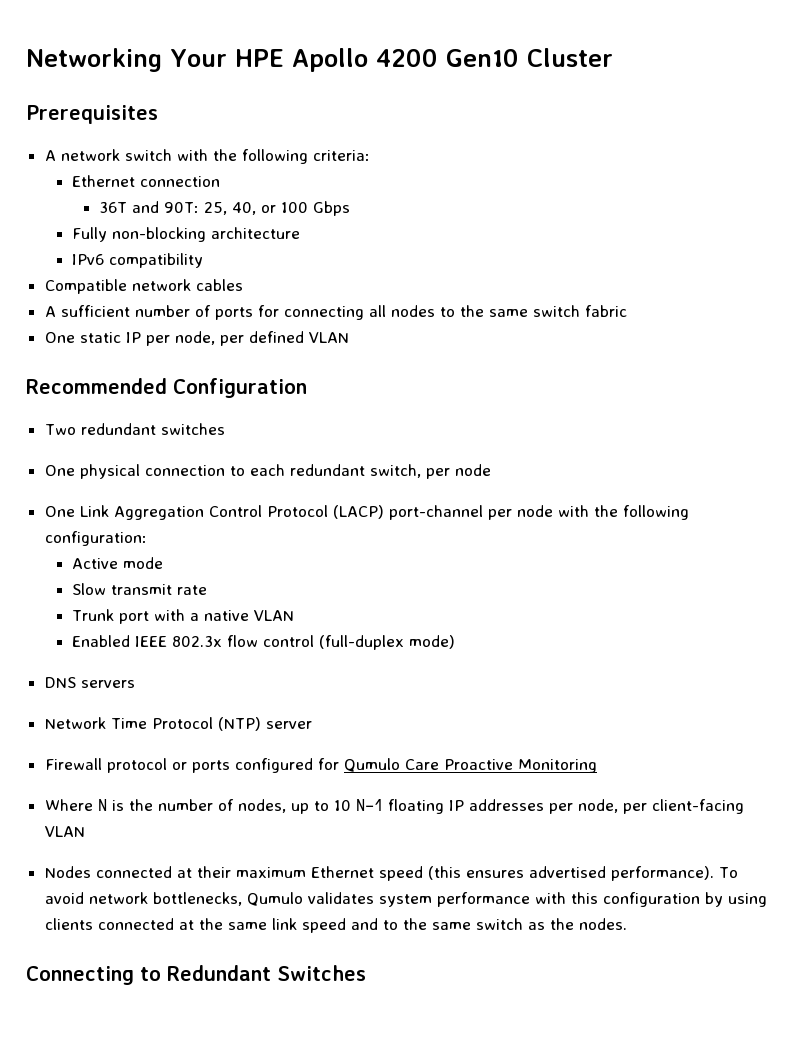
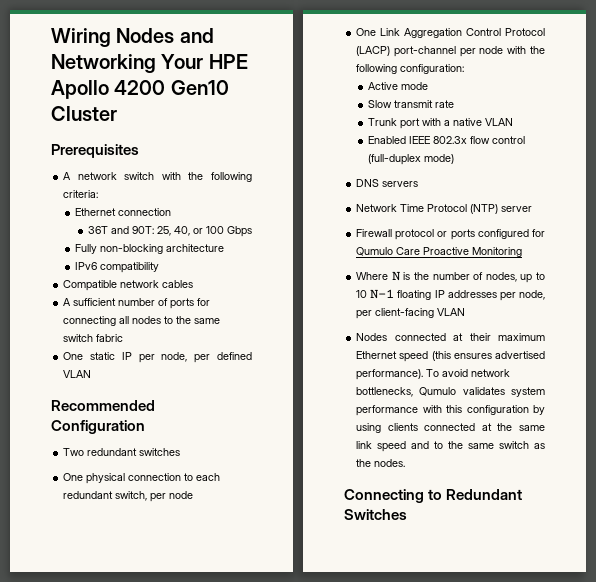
(26, 60) none -> [51,28,214,47] Wiring Nodes and

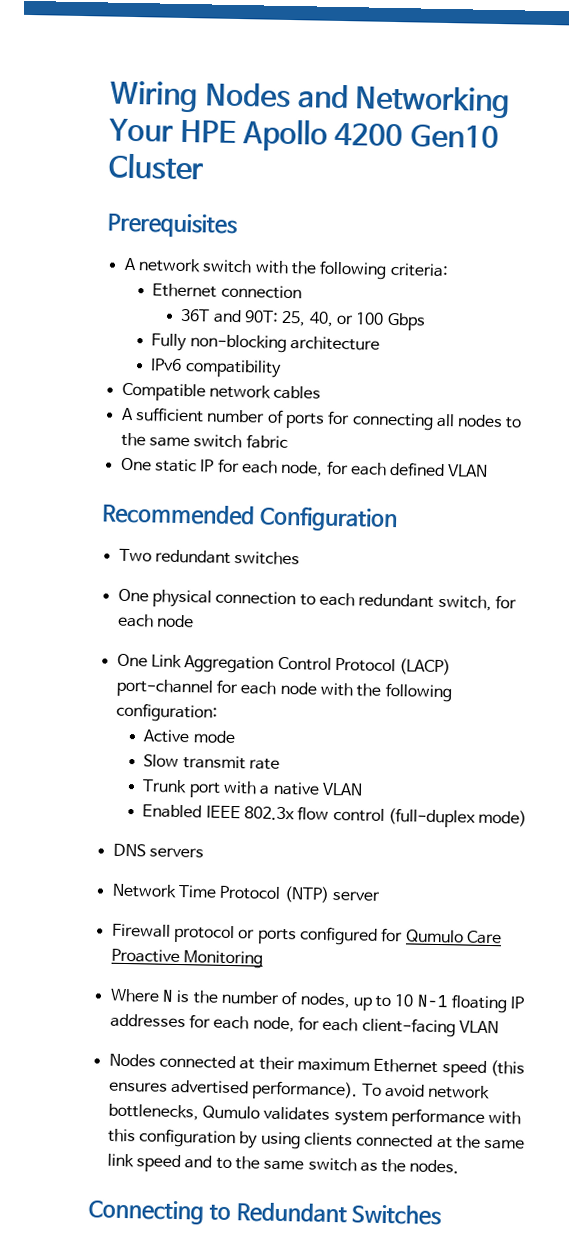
[138,352,211,363] per node, per -> [216,458,387,477] for each node, for each
[150,493,167,502] per -> [494,595,517,610] [117,613,154,628] for each
[459,48,476,57] per -> [215,679,277,695] for each
[499,290,545,301] [356,310,373,319] per node, per -> [188,1014,359,1033] for each node, for each

